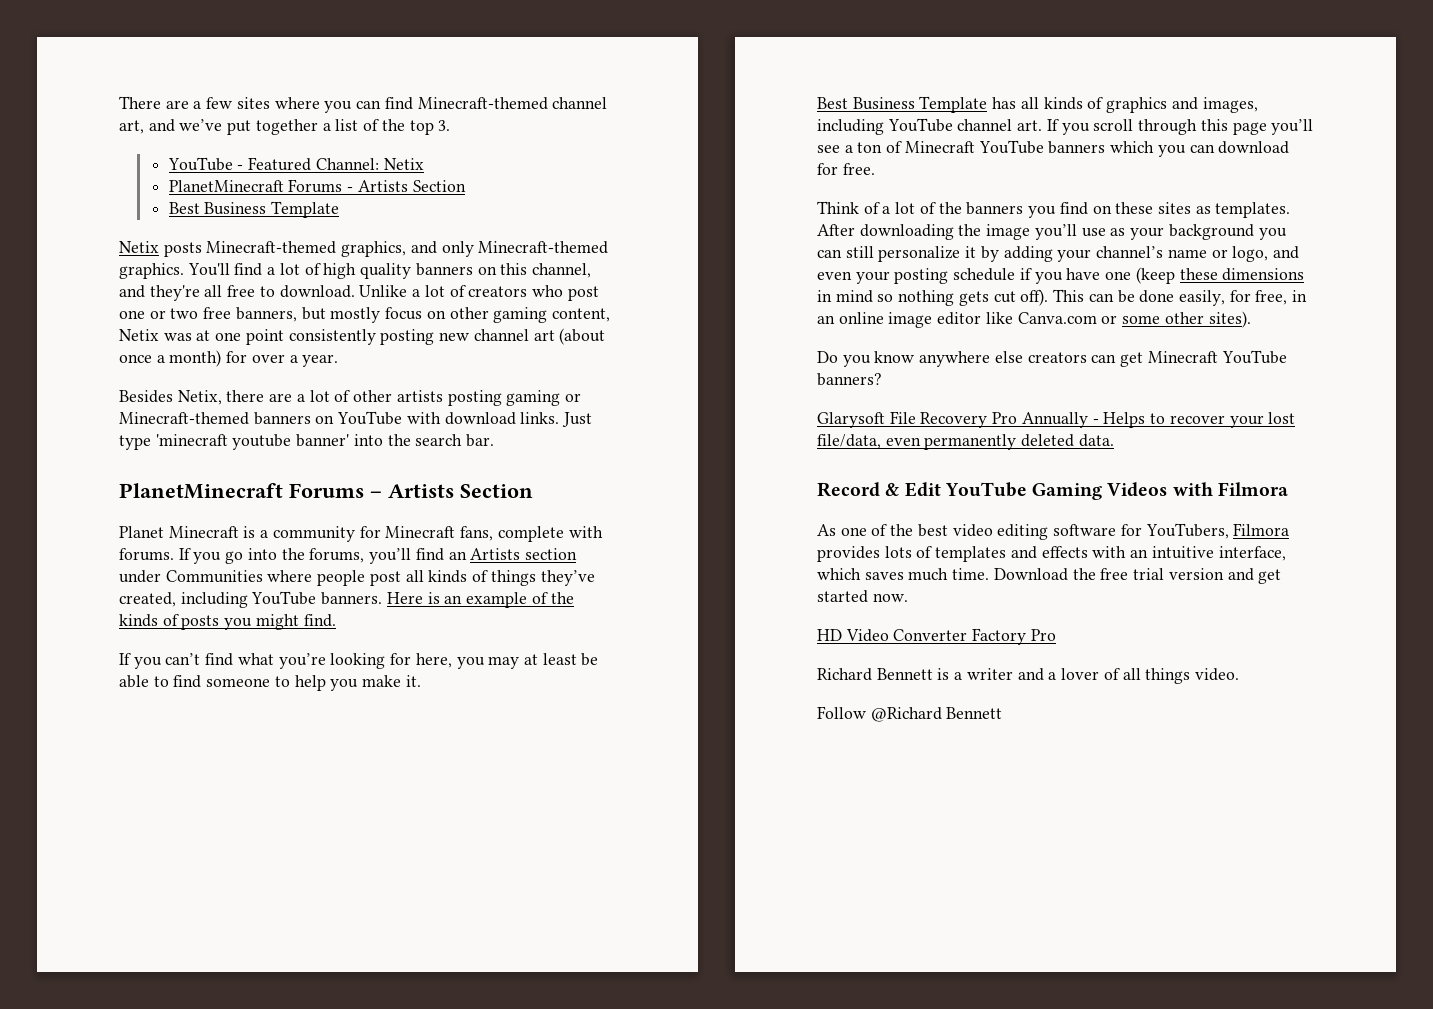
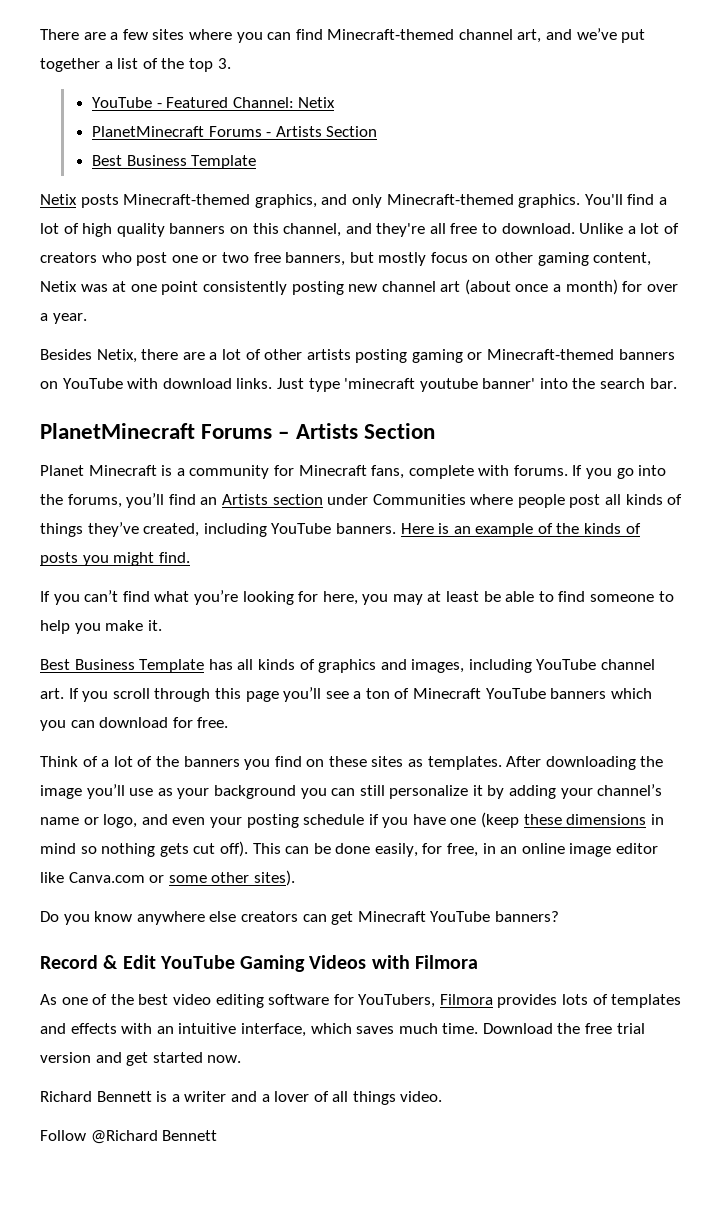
[817,411,1296,428] [817,434,1114,450] // Glarysoft File Recovery Pro Annually - Helps to recover your lost file/data, even permanently deleted data. -> (559, 916) none
[817,628,1056,645] // HD Video Converter Factory Pro -> (242, 1059) none

